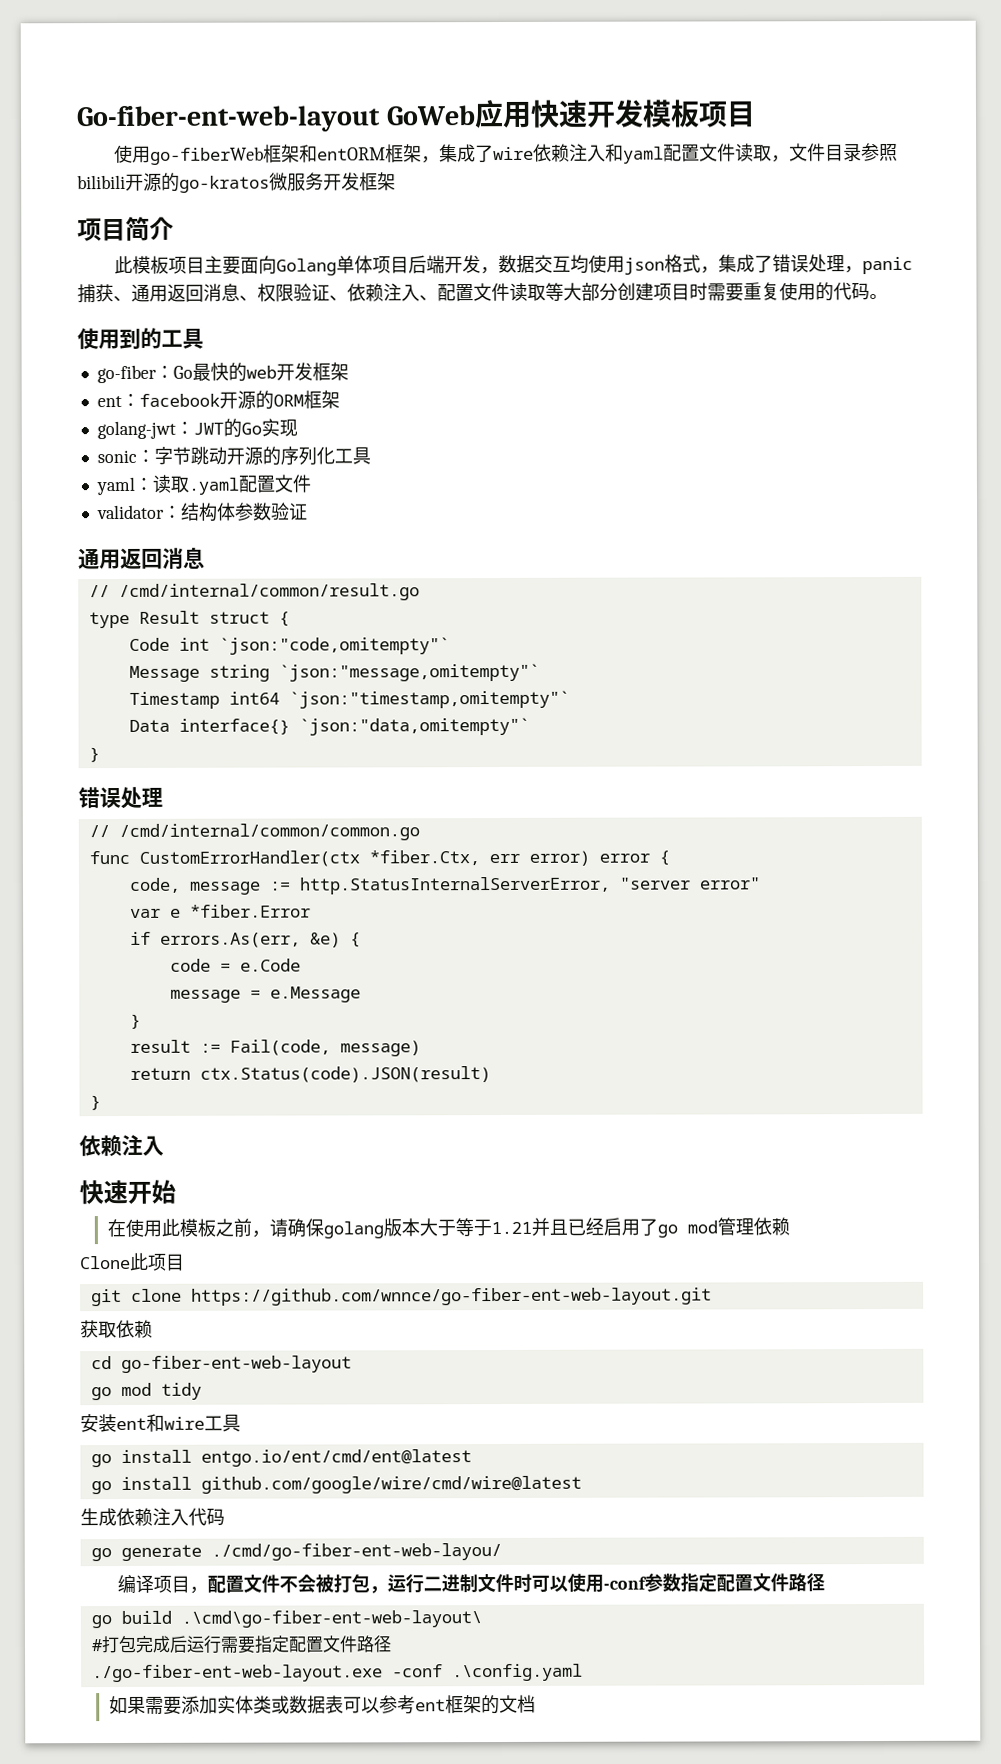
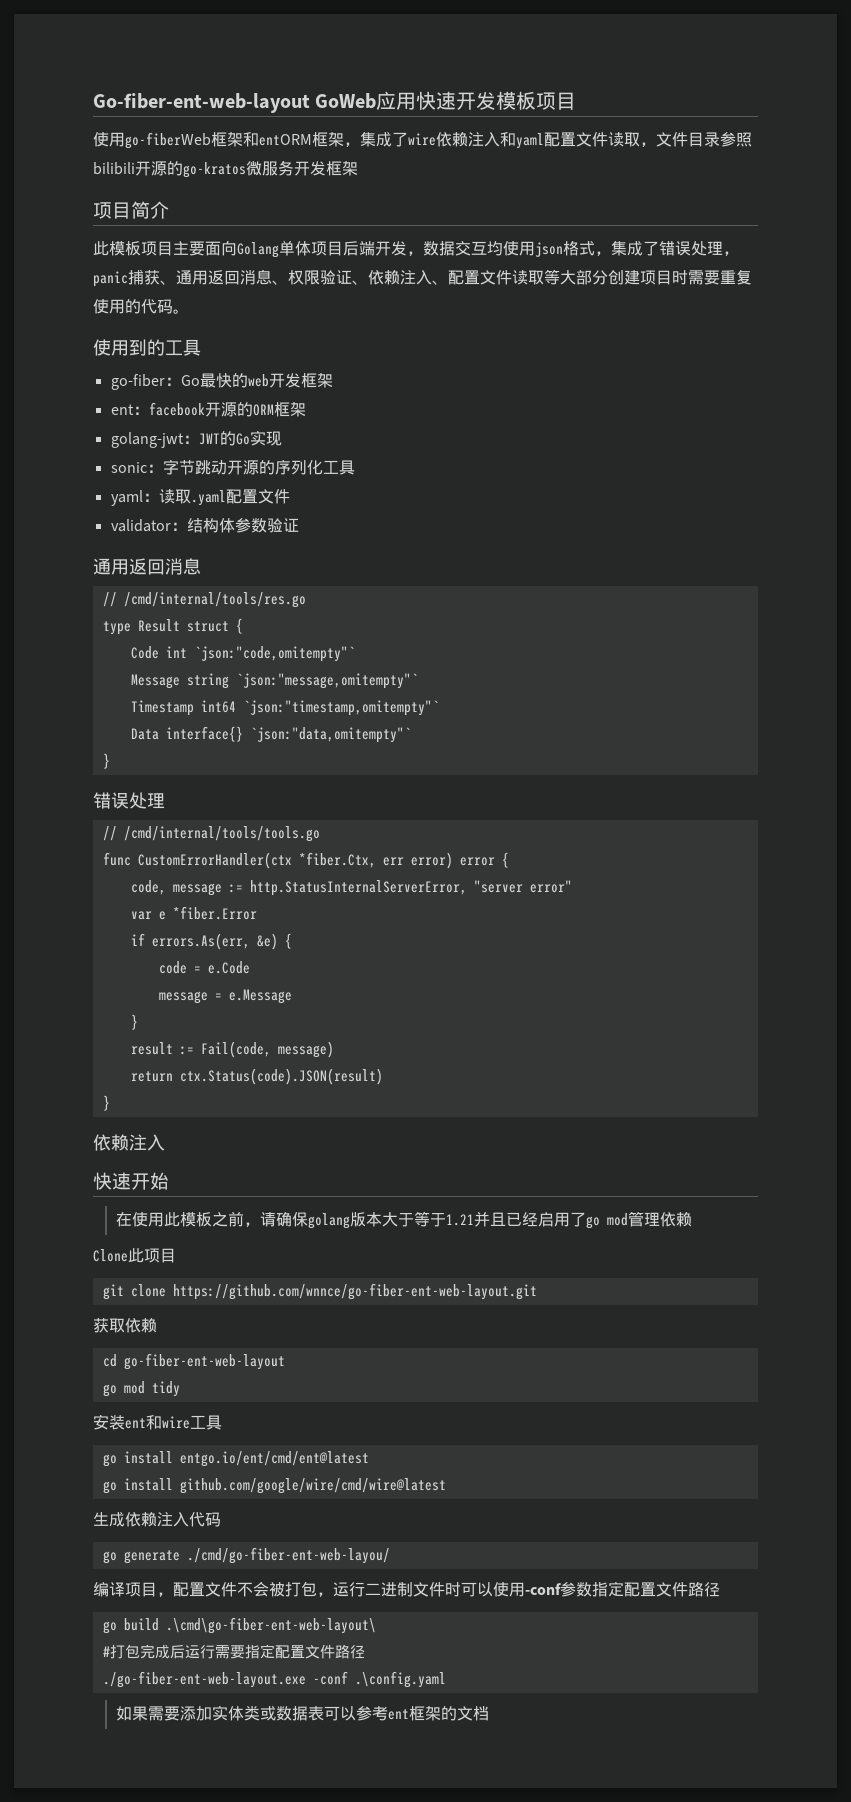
[118,583,420,601] /cmd/internal/common/result.go -> [123,592,306,608] /cmd/internal/tools/res.go
[118,823,420,841] /cmd/internal/common/common.go -> [123,826,320,842] /cmd/internal/tools/tools.go

